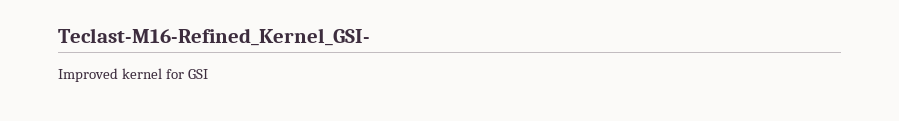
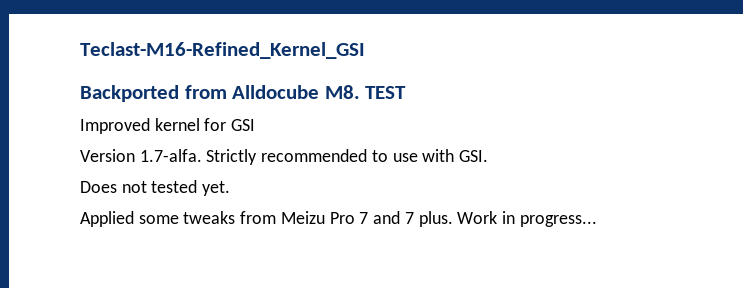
[58,28,370,46] [58,68,208,82] Teclast-M16-Refined_Kernel_GSI- // Improved kernel for GSI -> [80,42,365,59] [80,85,407,102] [80,118,256,134] [80,149,489,165] [80,180,231,196] [80,211,597,227] Teclast-M16-Refined_Kernel_GSI // Backported from Alldocube M8. TEST // Improved kernel for GSI // Version 1.7-alfa. Strictly recommended to use with GSI. // Does not tested yet. // Applied some tweaks from Meizu Pro 7 and 7 plus. Work in progress...

